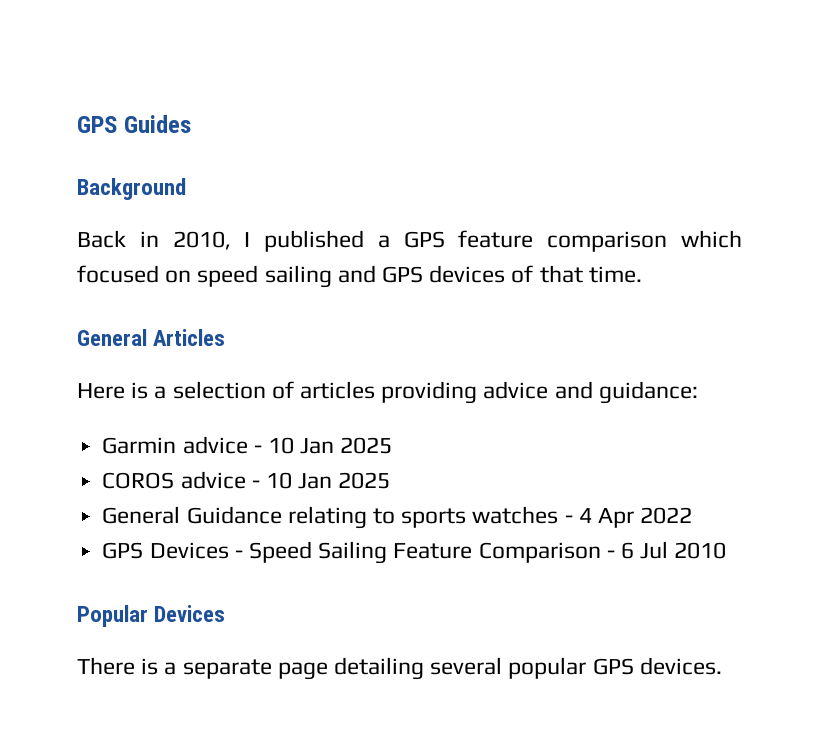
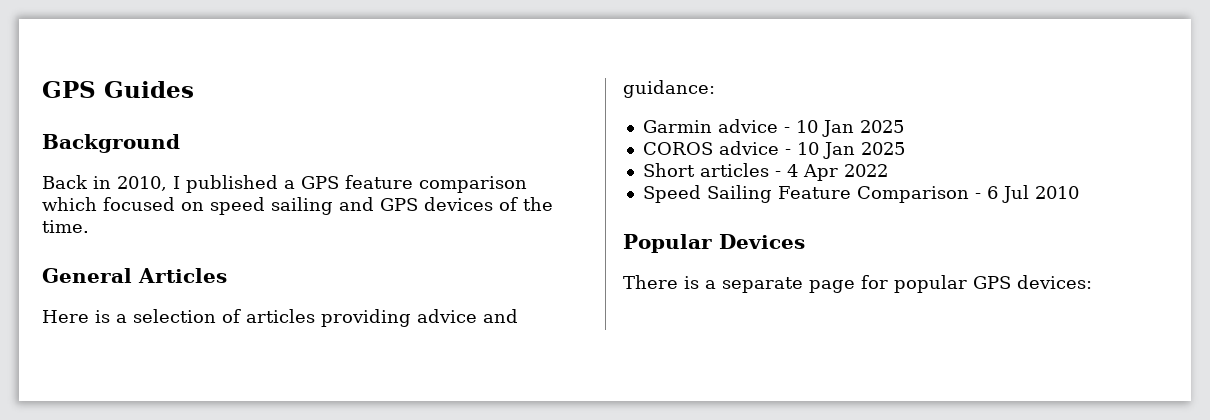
[539,265,583,283] that -> [523,197,553,211] the
[102,506,559,529] General Guidance relating to sports watches -> [642,163,769,177] Short articles
[102,542,243,559] GPS Devices - -> (888, 170) none
[334,657,503,680] detailing several -> [861,275,888,289] for
[639,657,722,675] devices. -> [1017,275,1092,289] devices:

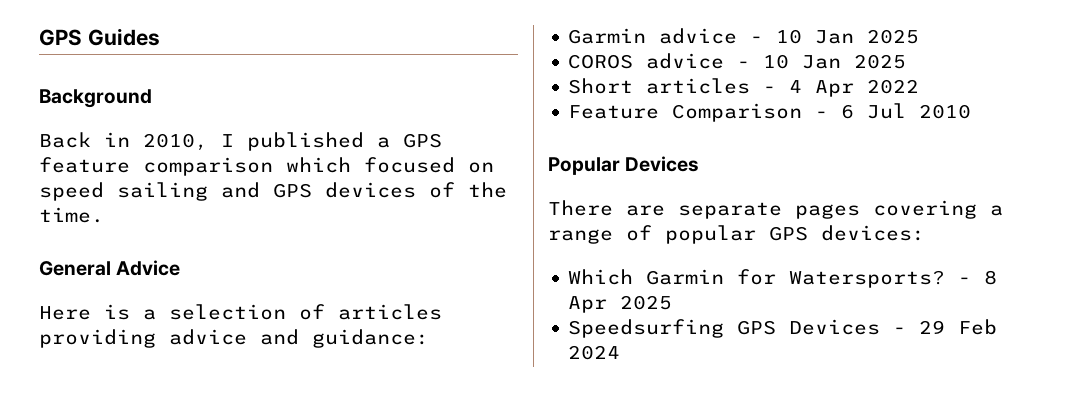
[138,268,227,283] Articles -> [116,260,181,276] Advice
[642,185,772,203] Speed Sailing -> (920, 86) none
[684,275,1092,293] is a separate page for popular GPS devices: -> [626,200,1003,219] [548,225,925,244] [568,269,998,288] [568,295,673,313] [568,319,998,338] [568,345,621,360] are separate pages covering a range of popular GPS devices: // Which Garmin for Watersports? - 8 Apr 2025 // Speedsurfing GPS Devices - 29 Feb 2024

